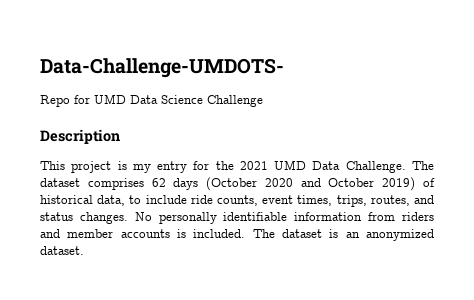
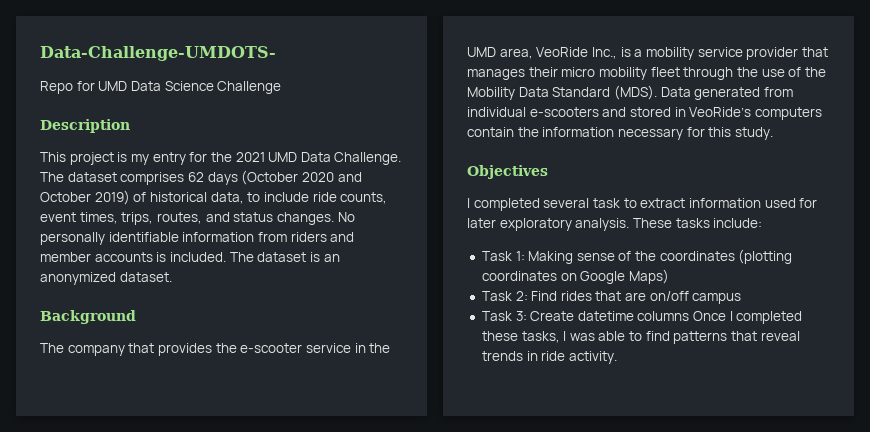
(84, 250) none -> [40,310,136,324] [40,343,391,356] [467,47,828,60] [467,67,826,80] [467,85,793,100] [467,107,822,120] [467,127,773,140] [467,165,548,179] [467,198,818,211] [467,218,763,231] [481,249,793,264] [481,269,669,284] [481,291,742,304] [481,311,803,324] [481,331,800,344] [481,351,617,364] // Background // The company that provides the e-scooter service in the UMD area, VeoRide Inc., is a mobility service provider that manages their micro mobility fleet through the use of the Mobility Data Standard (MDS). Data generated from individual e-scooters and stored in VeoRide’s computers contain the information necessary for this study. // Objectives // I completed several task to extract information used for later exploratory analysis. These tasks include: // Task 1: Making sense of the coordinates (plotting coordinates on Google Maps) // Task 2: Find rides that are on/off campus // Task 3: Create datetime columns Once I completed these tasks, I was able to find patterns that reveal trends in ride activity.

